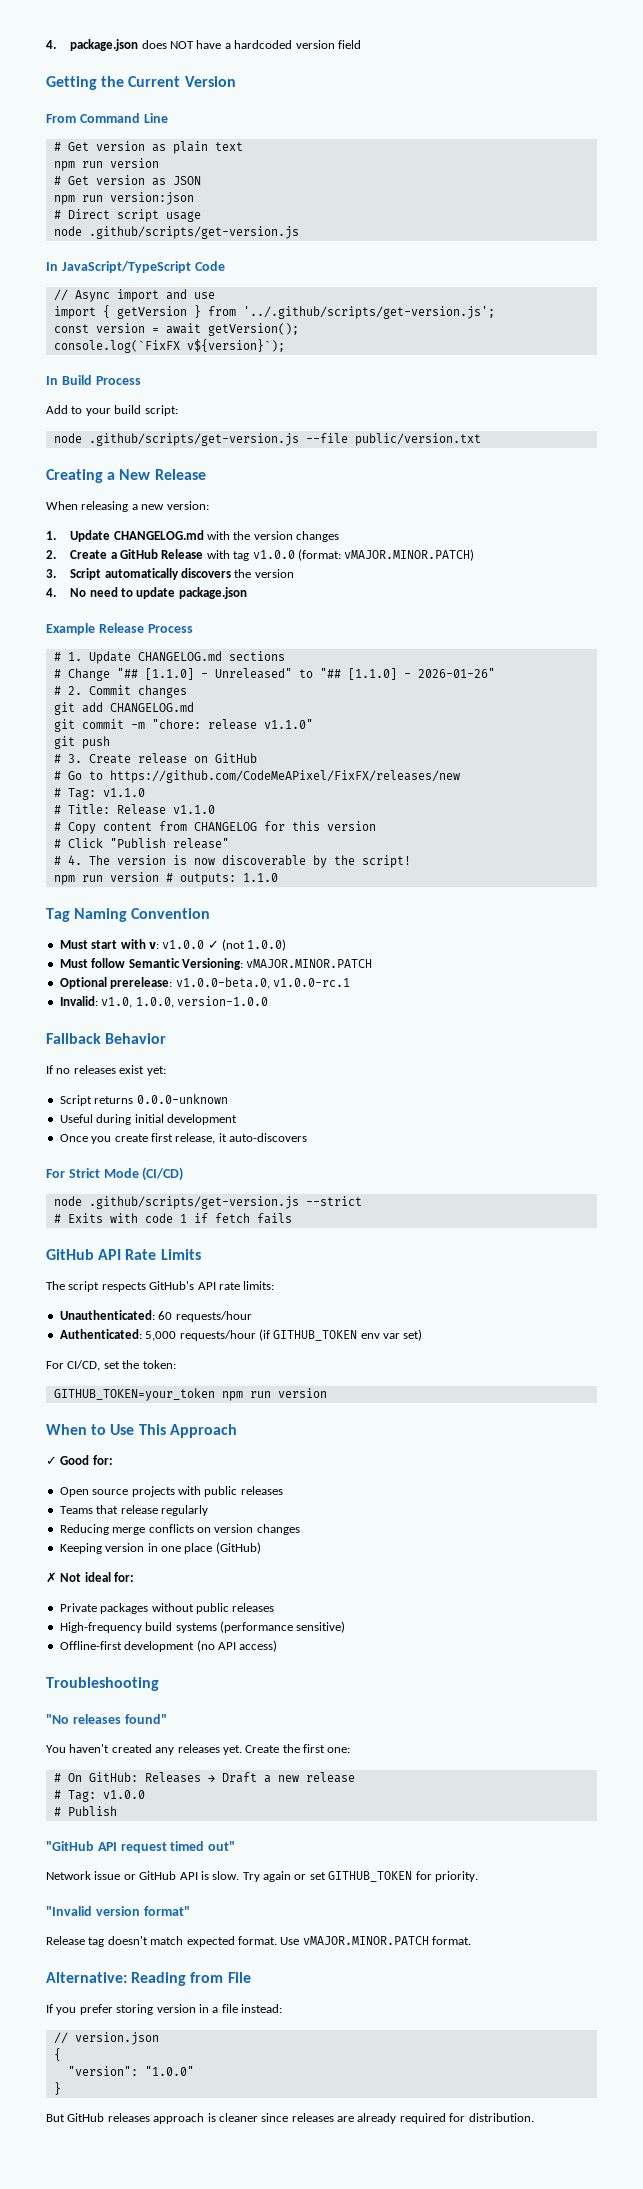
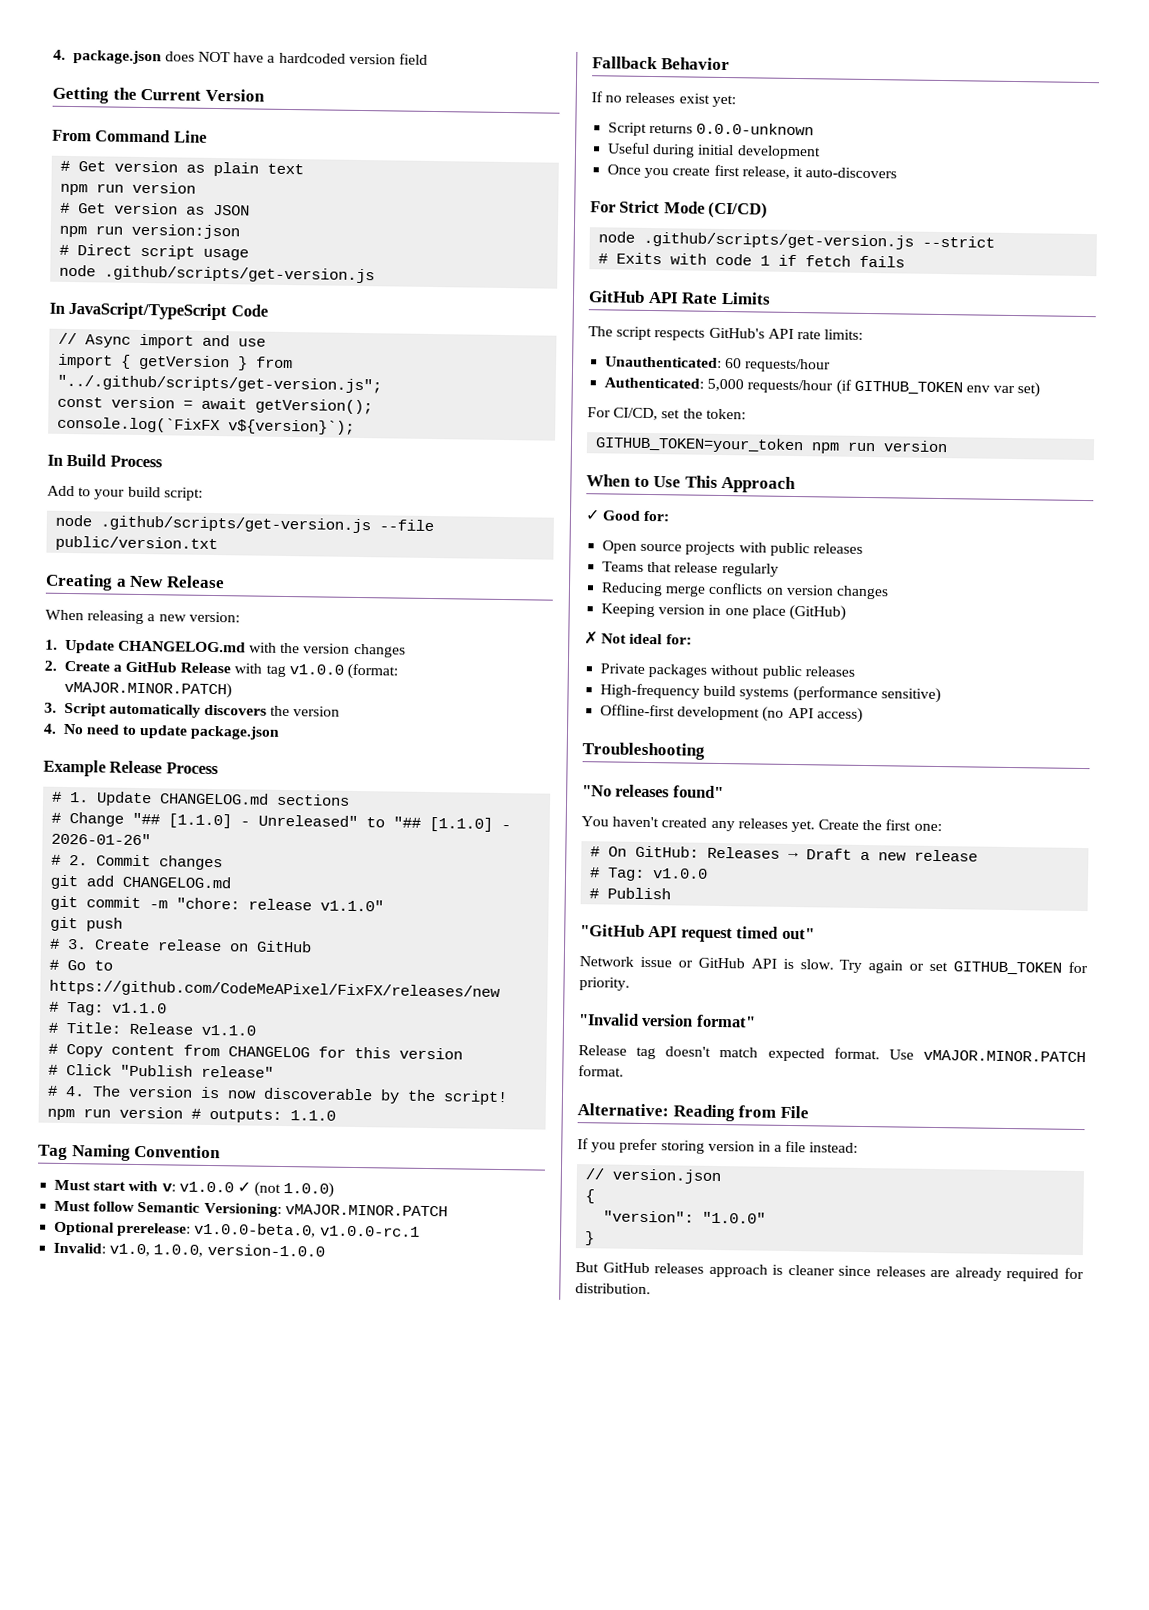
[242,306,495,319] '../.github/scripts/get-version.js'; -> [57,374,383,394] "../.github/scripts/get-version.js";

